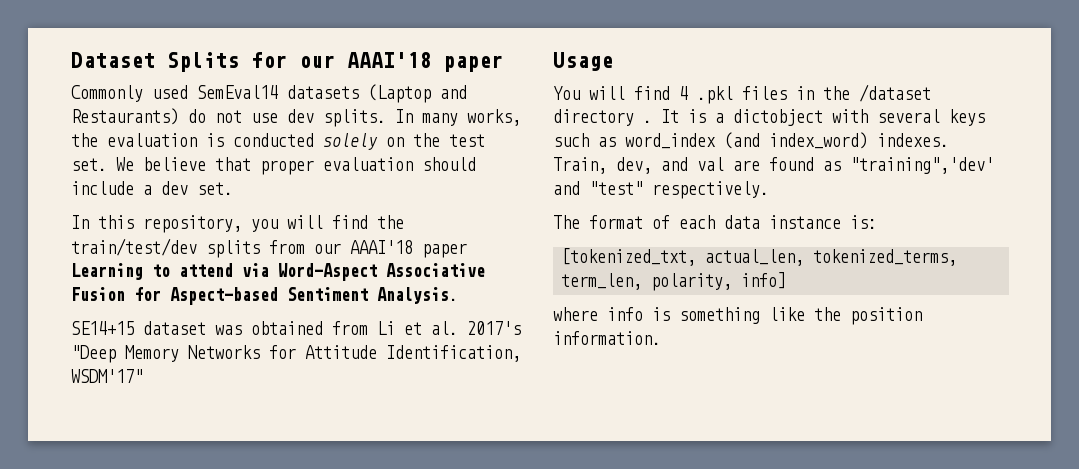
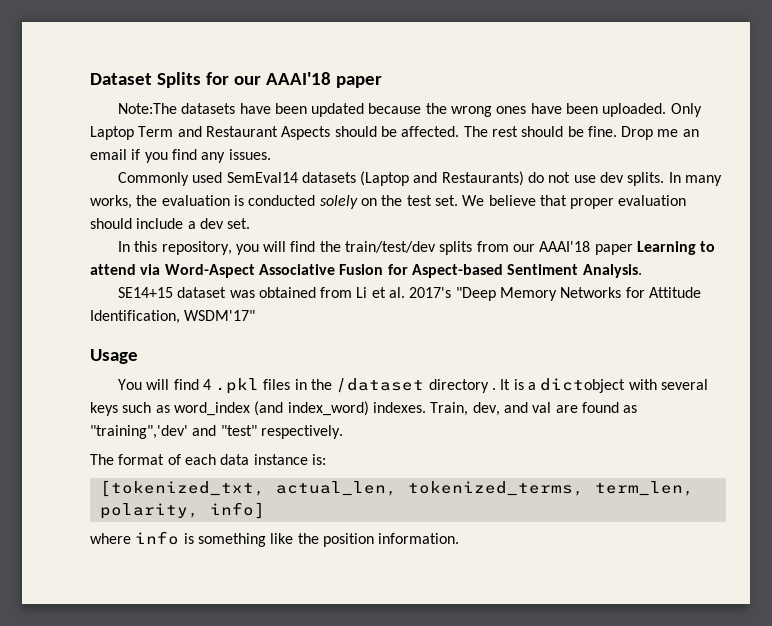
(503, 63) none -> [117,103,702,117] [90,126,699,140] [90,149,271,163] // Note:The datasets have been updated because the wrong ones have been uploaded. Only Laptop Term and Restaurant Aspects should be affected. The rest should be fine. Drop me an email if you find any issues.

